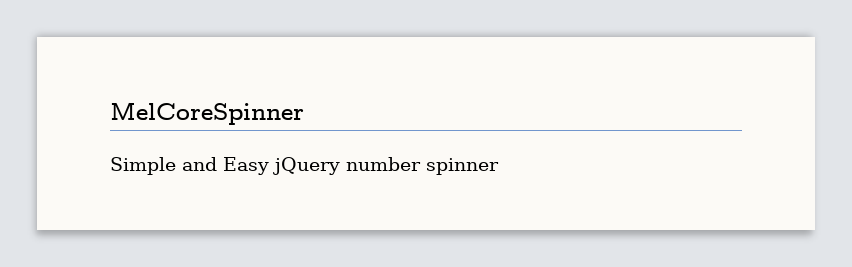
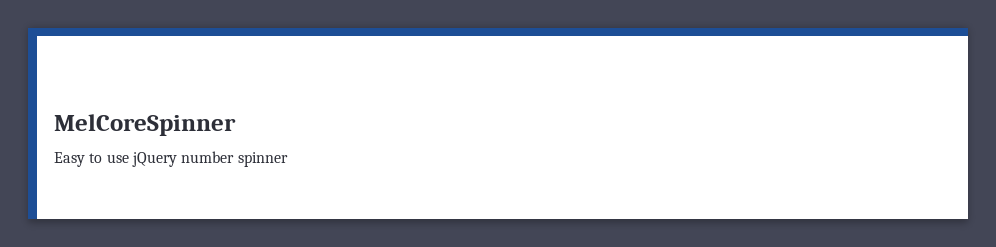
[110,157,269,175] Simple and Easy -> [54,152,129,167] Easy to use

